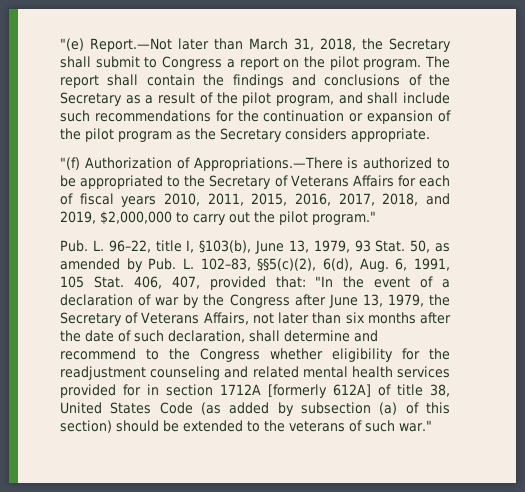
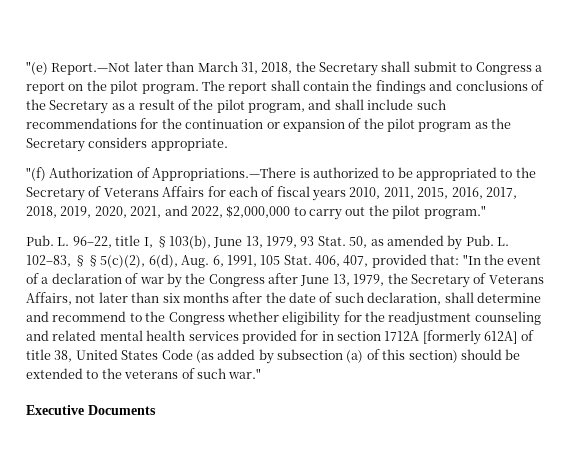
[426,193,451,205] [60,211,96,224] and 2019, -> [60,205,223,218] 2019, 2020, 2021, and 2022,
(432, 426) none -> [26,405,156,415] // Executive Documents

